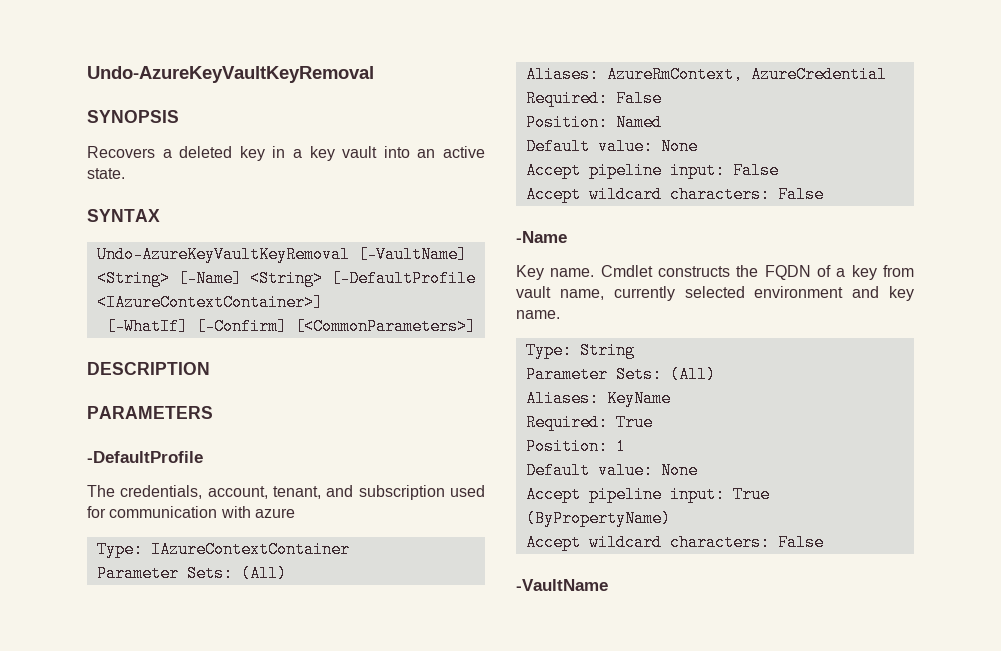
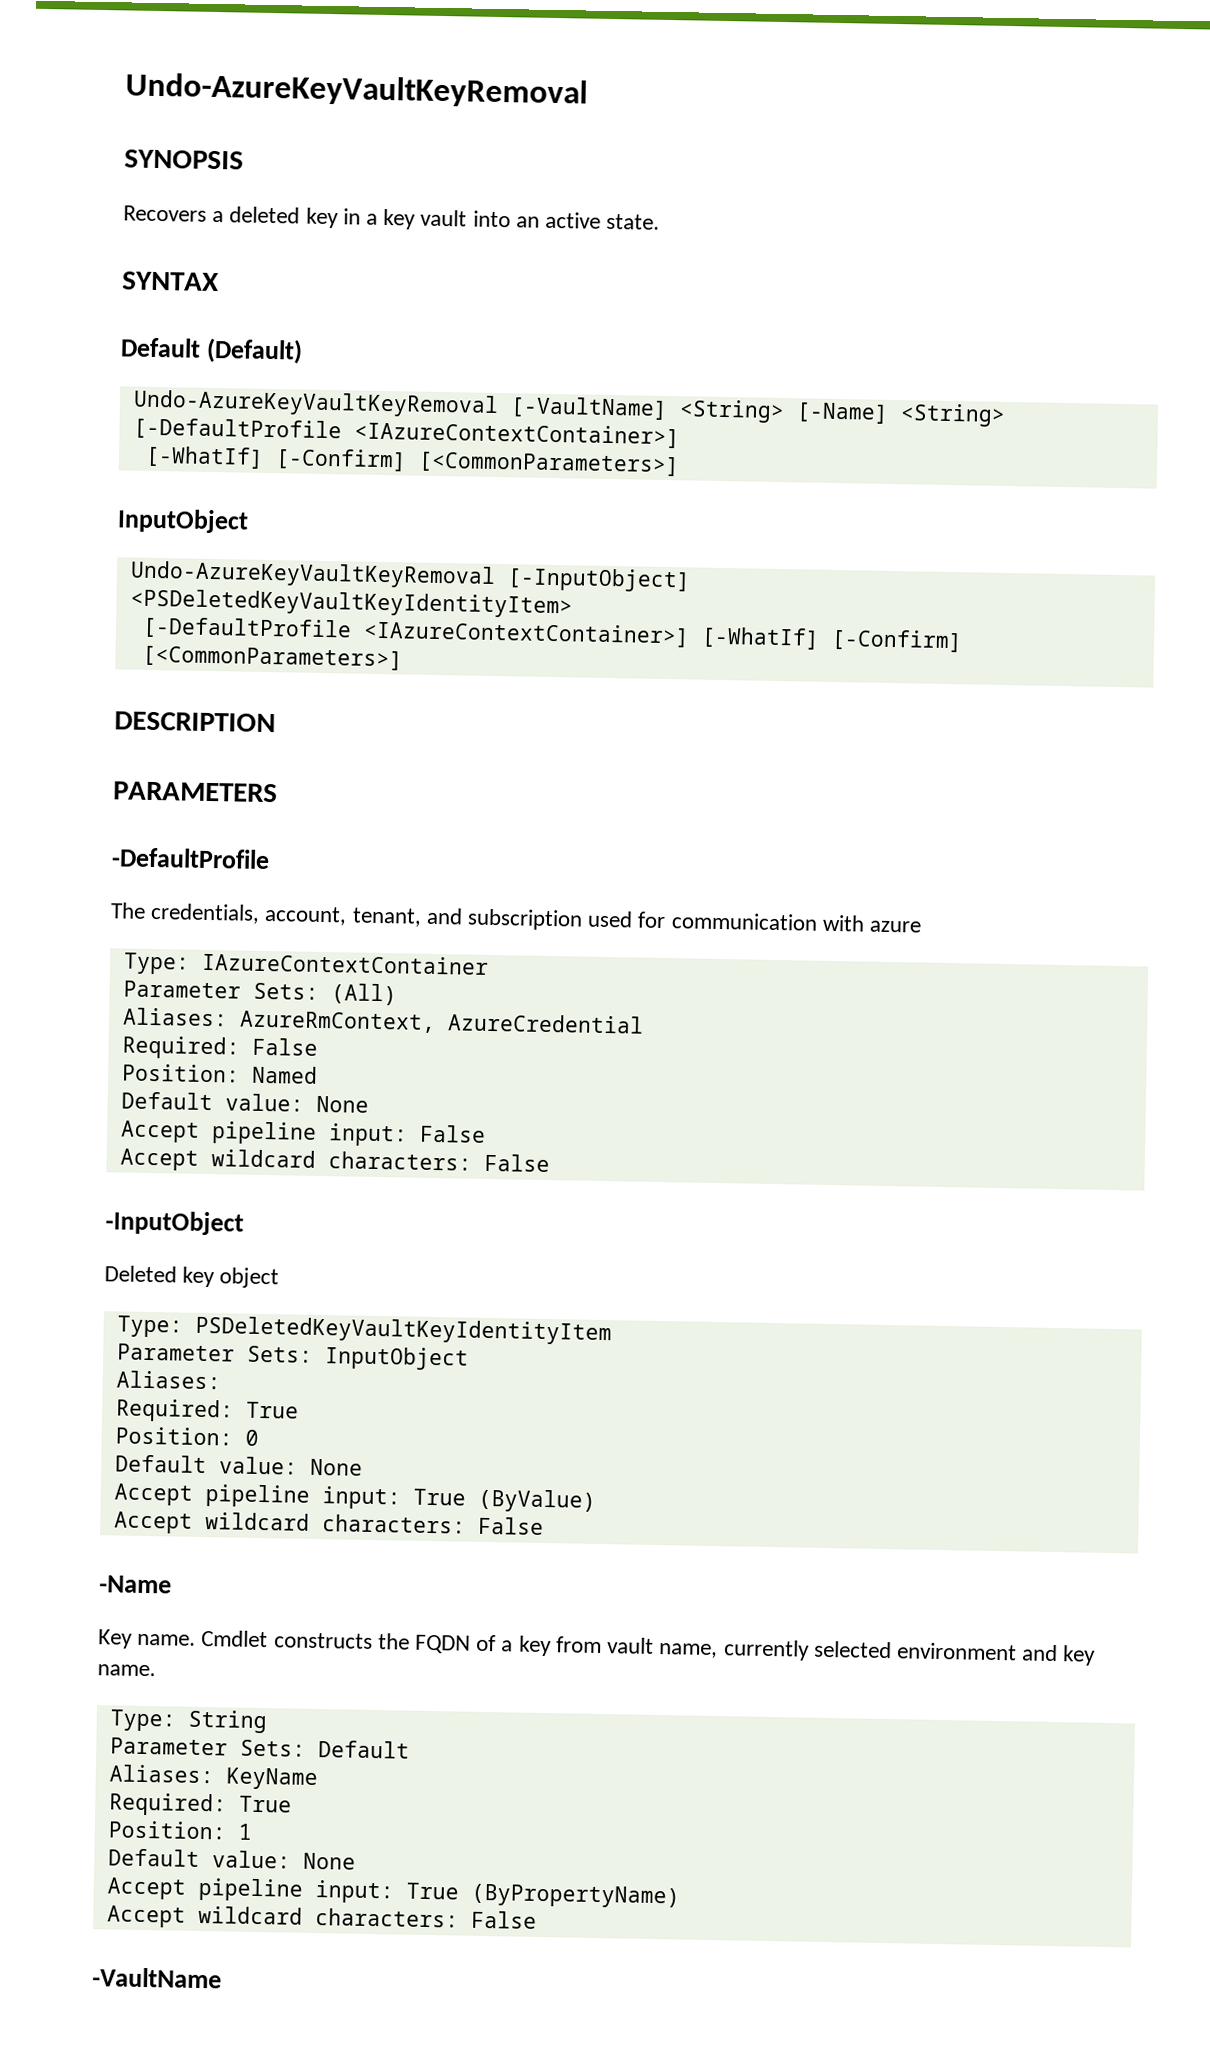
(160, 215) none -> [120,337,304,364] // Default (Default)
(476, 326) none -> [117,508,249,534] [129,560,691,593] [129,588,573,619] [141,616,963,653] [141,645,403,671] // InputObject // Undo-AzureKeyVaultKeyRemoval [-InputObject] <PSDeletedKeyVaultKeyIdentityItem> // [-DefaultProfile <IAzureContextContainer>] [-WhatIf] [-Confirm] [<CommonParameters>]
(824, 194) none -> [105,1210,244,1236] [104,1265,280,1289] [116,1315,612,1346] [116,1343,469,1371] [115,1370,221,1390] [115,1398,299,1423] [114,1426,259,1446] [114,1454,363,1476] [113,1483,596,1513] [113,1511,544,1535] // -InputObject // Deleted key object // Type: PSDeletedKeyVaultKeyIdentityItem // Parameter Sets: InputObject // Aliases: // Required: True // Position: 0 // Default value: None // Accept pipeline input: True (ByValue) // Accept wildcard characters: False
[669,366,716,383] (All) -> [317,1740,410,1759] Default

